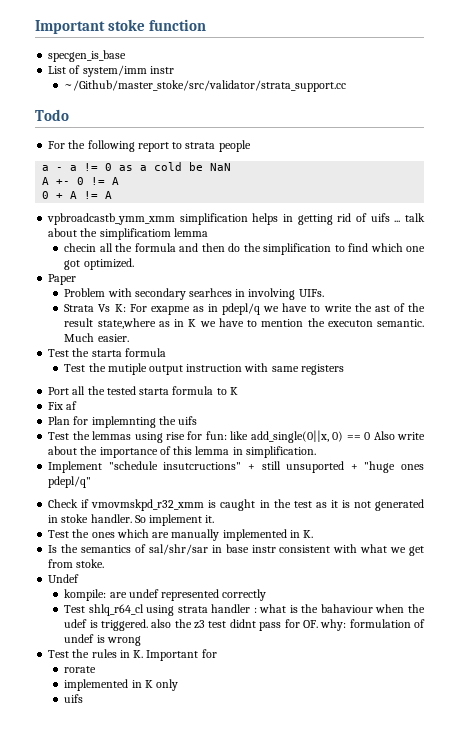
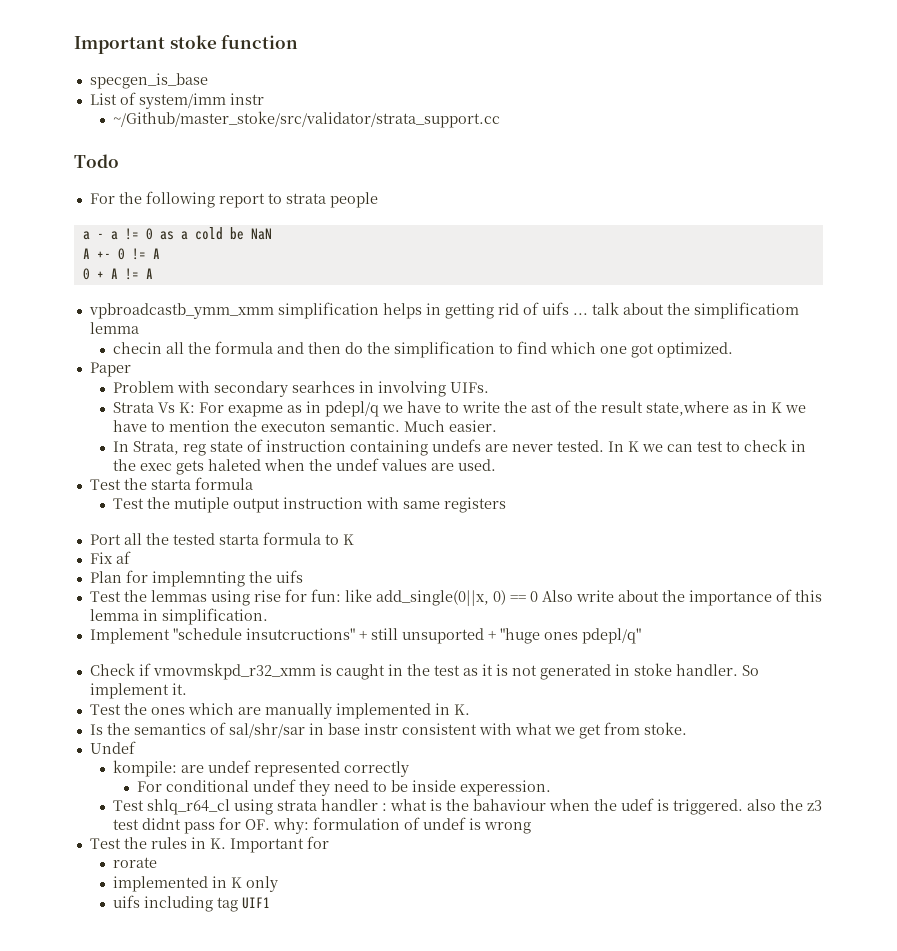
(129, 338) none -> [113,439,807,456] [113,458,497,475] // In Strata, reg state of instruction containing undefs are never tested. In K we can test to check in the exec gets haleted when the undef values are used.
(267, 595) none -> [136,779,551,796] // For conditional undef they need to be inside experession.
(84, 698) none -> [144,896,271,912] including tag UIF1

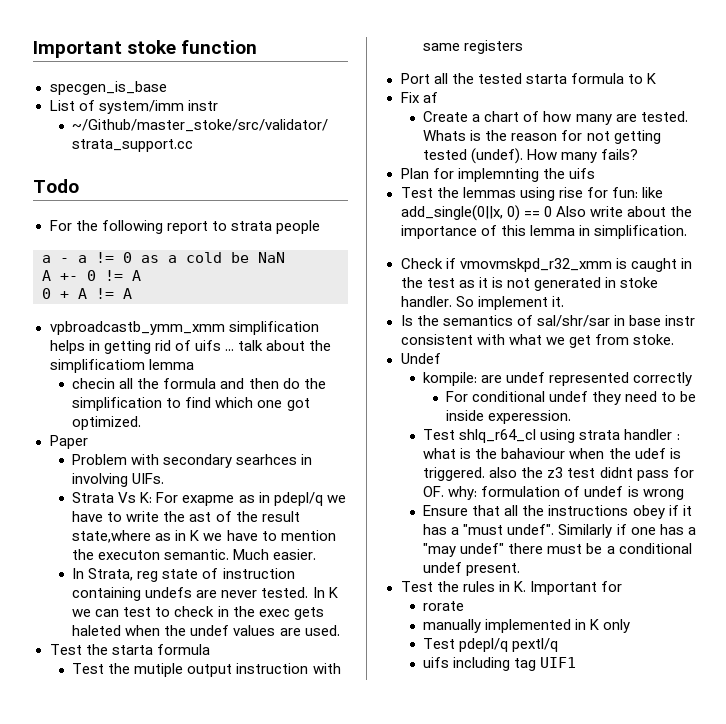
(131, 557) none -> [423,111,688,125] [423,130,661,144] [423,148,639,164] // Create a chart of how many are tested. Whats is the reason for not getting tested (undef). How many fails?
[89,628,641,644] // Implement "schedule insutcructions" + still unsuported + "huge ones pdepl/q" -> (687, 232) none
[89,703,470,719] // Test the ones which are manually implemented in K. -> (564, 301) none
(532, 828) none -> [423,505,692,519] [423,524,696,538] [423,543,692,557] [423,562,521,576] // Ensure that all the instructions obey if it has a "must undef". Similarly if one has a "may undef" there must be a conditional undef present.
(158, 862) none -> [423,619,482,633] manually
(279, 884) none -> [423,638,559,652] // Test pdepl/q pextl/q

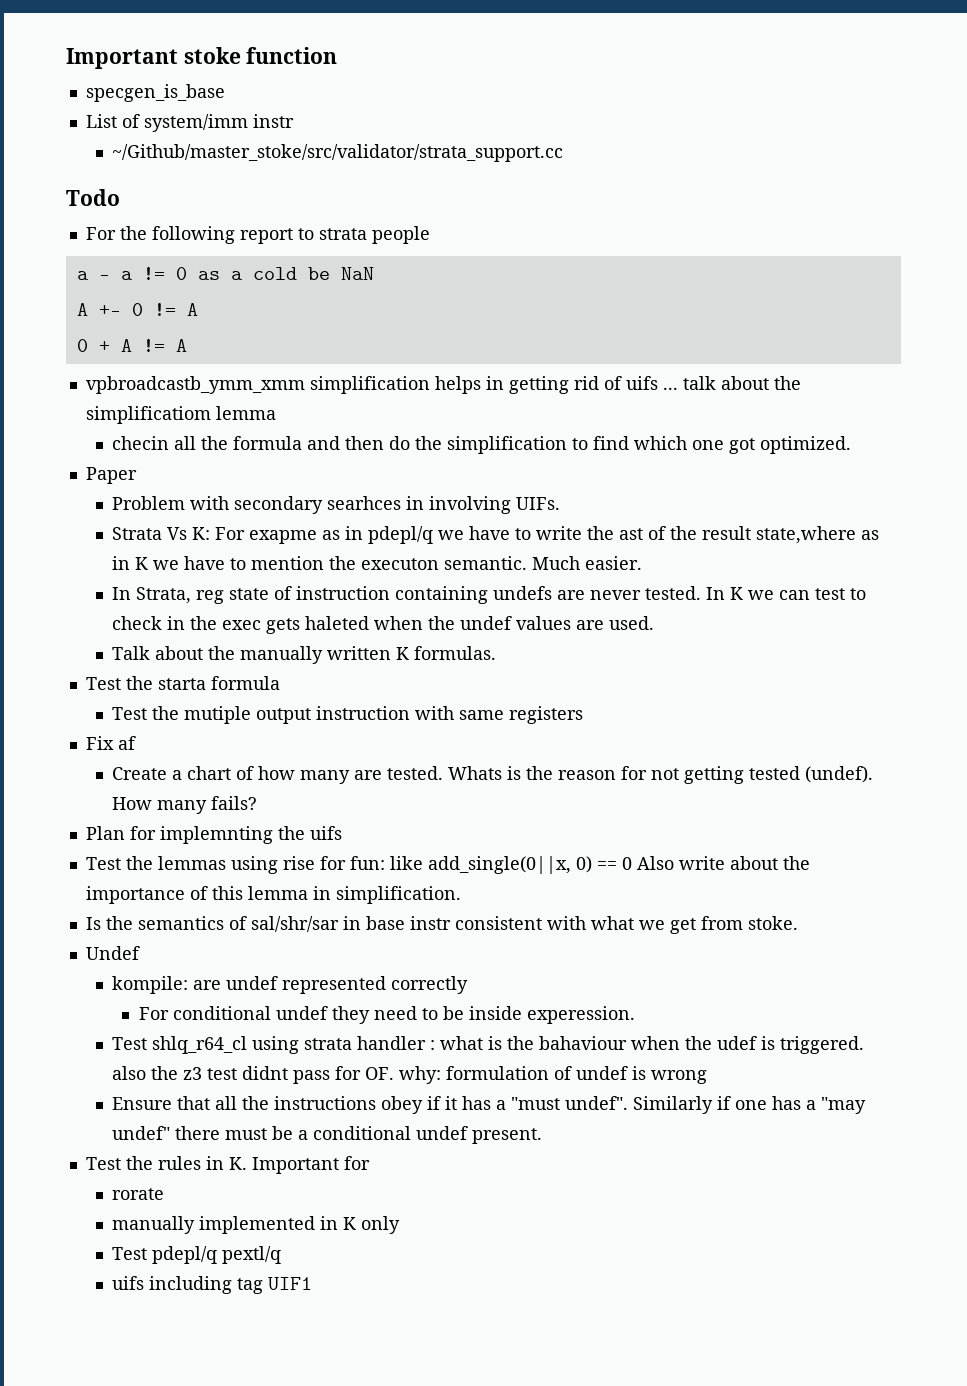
(340, 630) none -> [112,646,497,664] // Talk about the manually written K formulas.
[400,73,656,84] // Port all the tested starta formula to K -> (584, 715) none
[400,258,692,272] [400,277,658,291] [400,296,564,310] // Check if vmovmskpd_r32_xmm is caught in the test as it is not generated in stoke handler. So implement it. -> (461, 895) none

